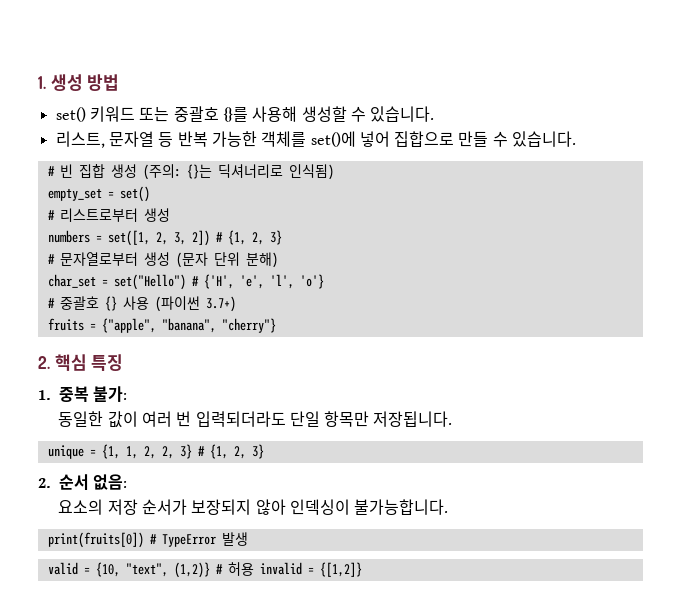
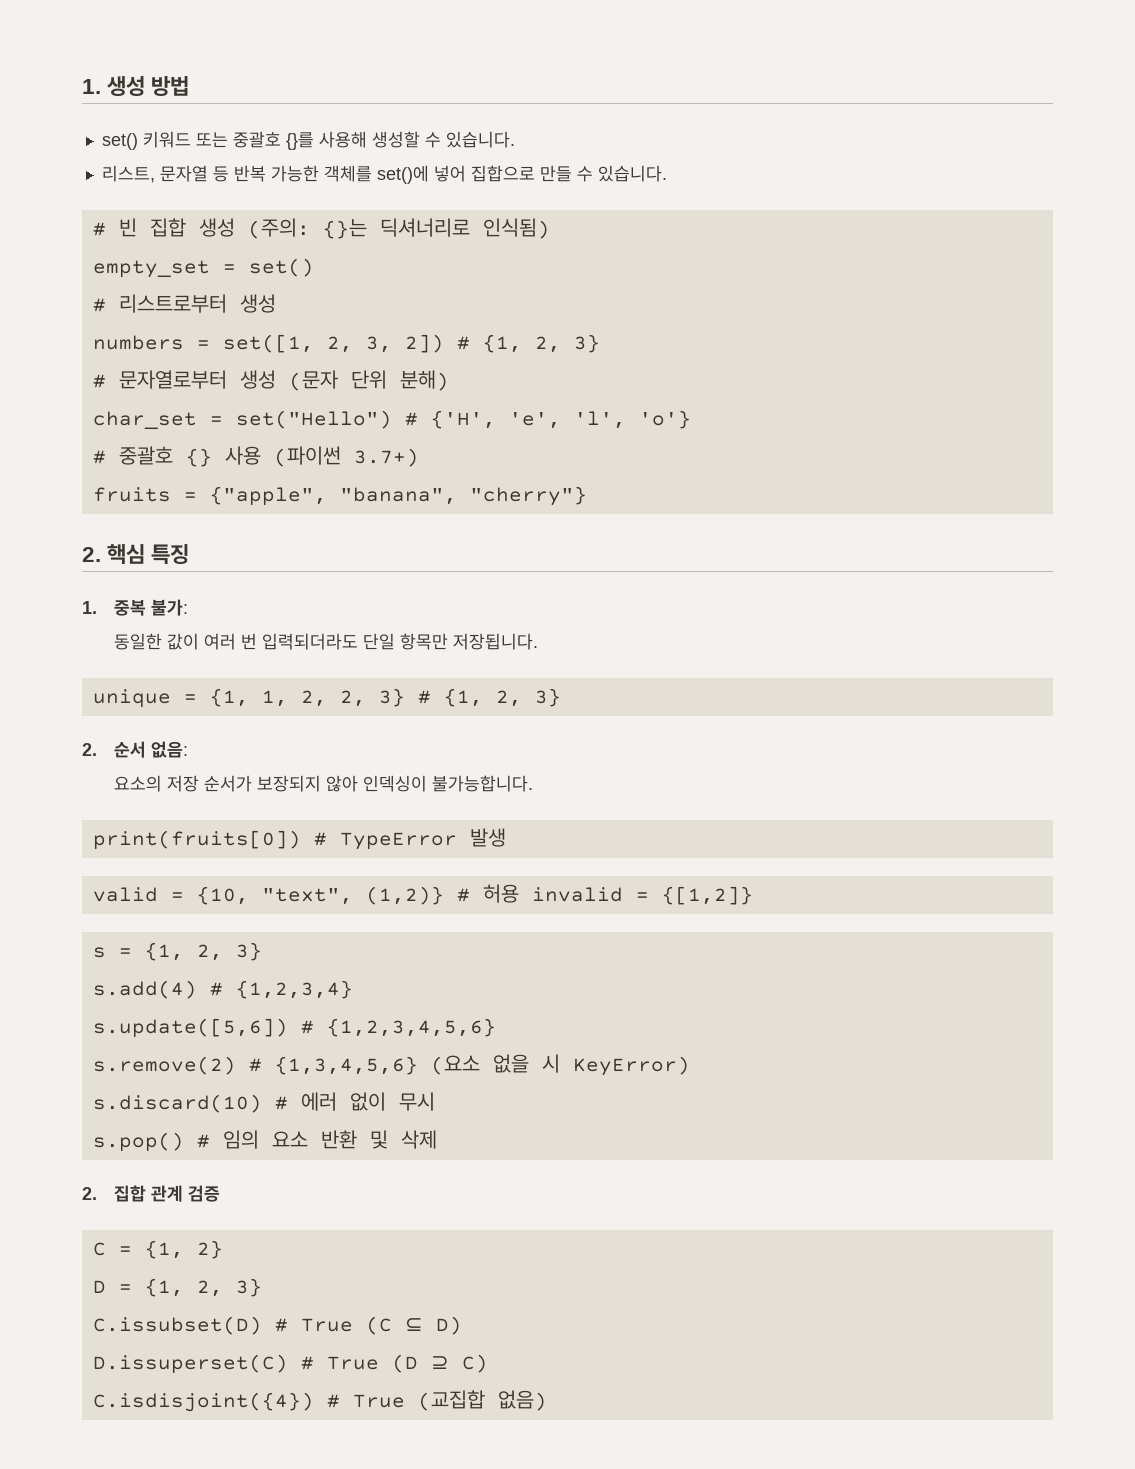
(362, 569) none -> [92,942,262,961] [92,980,353,999] [92,1018,496,1038] [92,1054,690,1076] [92,1092,435,1113] [92,1130,437,1152] [82,1185,221,1202] [92,1240,223,1259] [92,1278,262,1297] [92,1316,462,1335] [92,1354,488,1374] [92,1390,547,1412] // s = {1, 2, 3} // s.add(4) # {1,2,3,4} // s.update([5,6]) # {1,2,3,4,5,6} // s.remove(2) # {1,3,4,5,6} (요소 없을 시 KeyError) // s.discard(10) # 에러 없이 무시 // s.pop() # 임의 요소 반환 및 삭제 // 2. 집합 관계 검증 // C = {1, 2} // D = {1, 2, 3} // C.issubset(D) # True (C ⊆ D) // D.issuperset(C) # True (D ⊇ C) // C.isdisjoint({4}) # True (교집합 없음)

